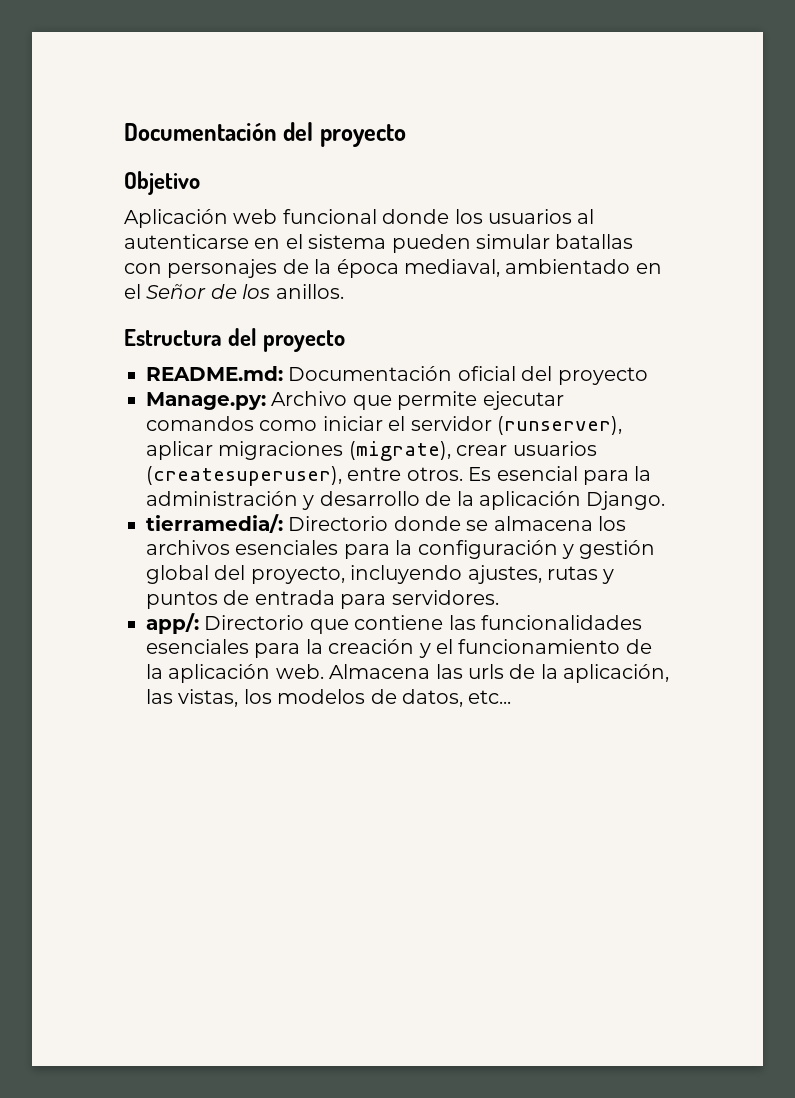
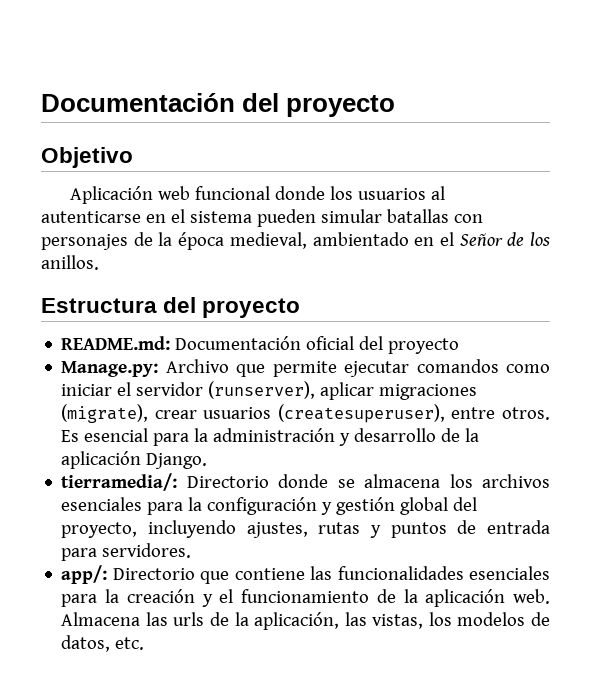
[404,259,500,277] mediaval, -> [229,232,307,249] medieval,
[468,690,512,704] etc... -> [115,637,145,650] etc.

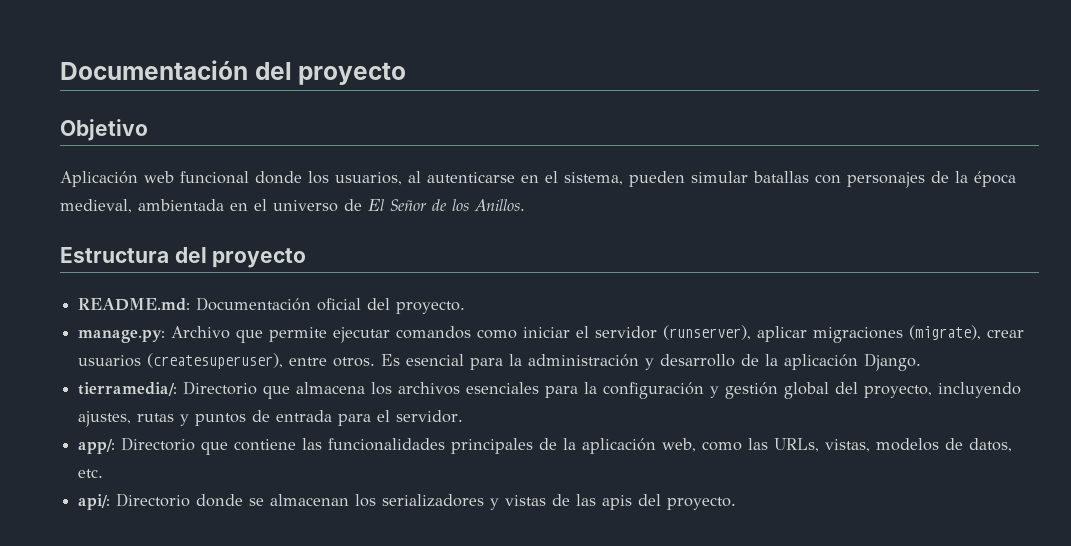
[358,188,427,200] usuarios -> [335,172,402,185] usuarios,
[189,211,252,223] sistema -> [564,172,623,185] sistema,
[312,232,454,246] ambientado en el -> [138,199,384,212] ambientada en el universo de El
[41,255,99,270] anillos. -> [474,199,525,211] Anillos.
[388,338,460,354] [61,361,159,377] proyecto // Manage.py: -> [396,301,466,314] [78,329,166,343] proyecto. // manage.py:
[278,474,355,488] donde se -> [263,385,291,399] que
[102,543,192,558] servidores. -> [377,410,464,423] el servidor.
[468,566,550,580] [61,589,550,607] [61,612,550,630] [61,635,145,652] esenciales para la creación y el funcionamiento de la aplicación web. Almacena las urls de la aplicación, las vistas, los modelos de datos, etc. -> [451,438,1013,454] [78,469,104,478] [78,493,737,510] principales de la aplicación web, como las URLs, vistas, modelos de datos, etc. // api/: Directorio donde se almacenan los serializadores y vistas de las apis del proyecto.

